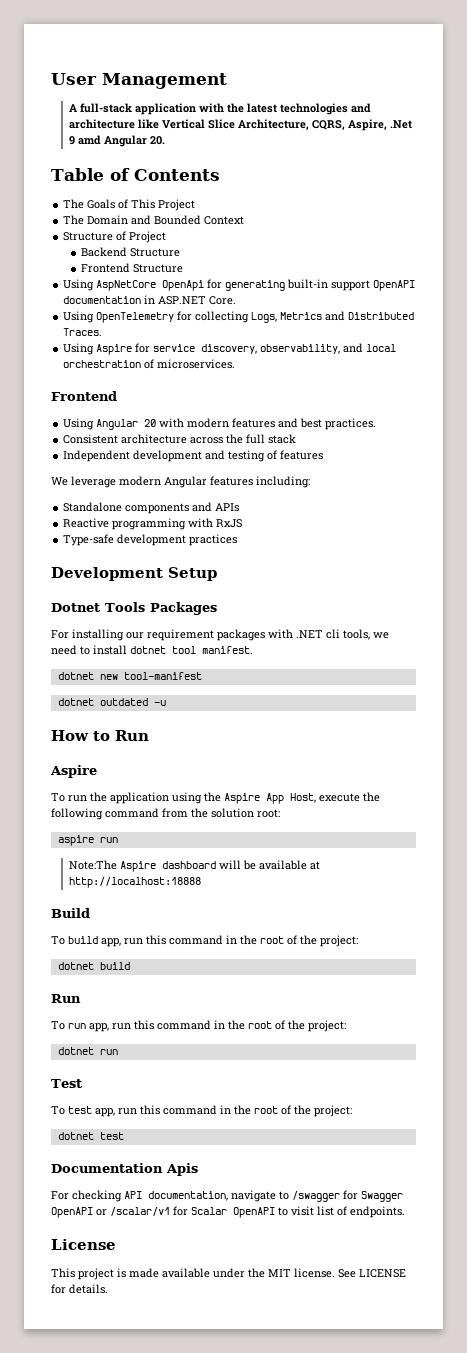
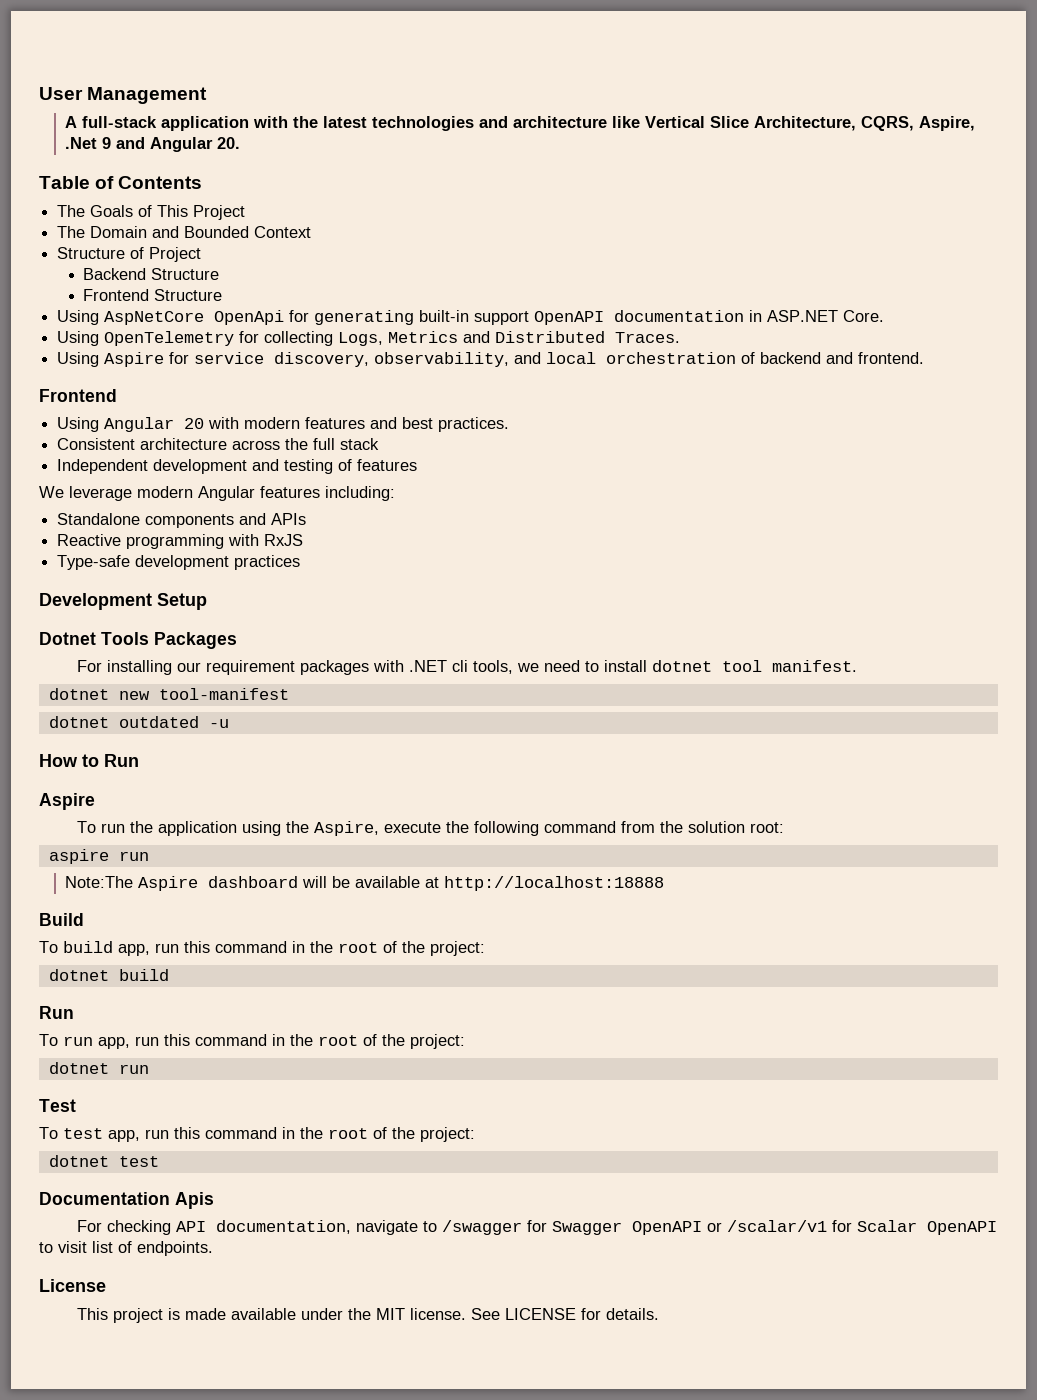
[77,135,101,145] amd -> [116,137,146,149] and
[157,359,236,369] microservices. -> [760,352,925,364] backend and frontend.
[224,793,316,804] Aspire App Host, -> [313,821,379,836] Aspire,

